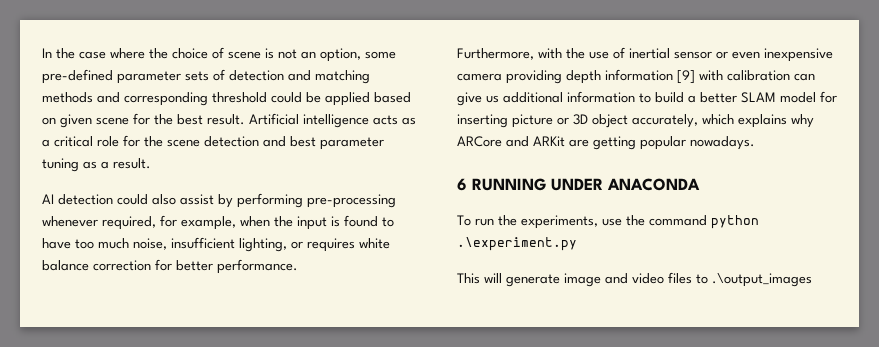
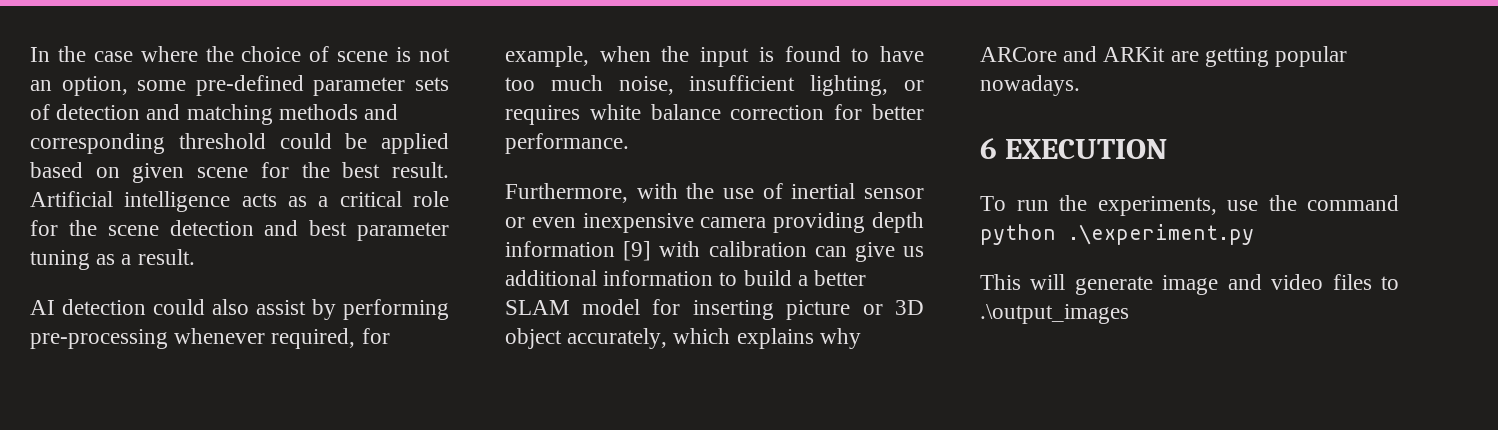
[472,178,700,191] RUNNING UNDER ANACONDA -> [1005,139,1168,159] EXECUTION

